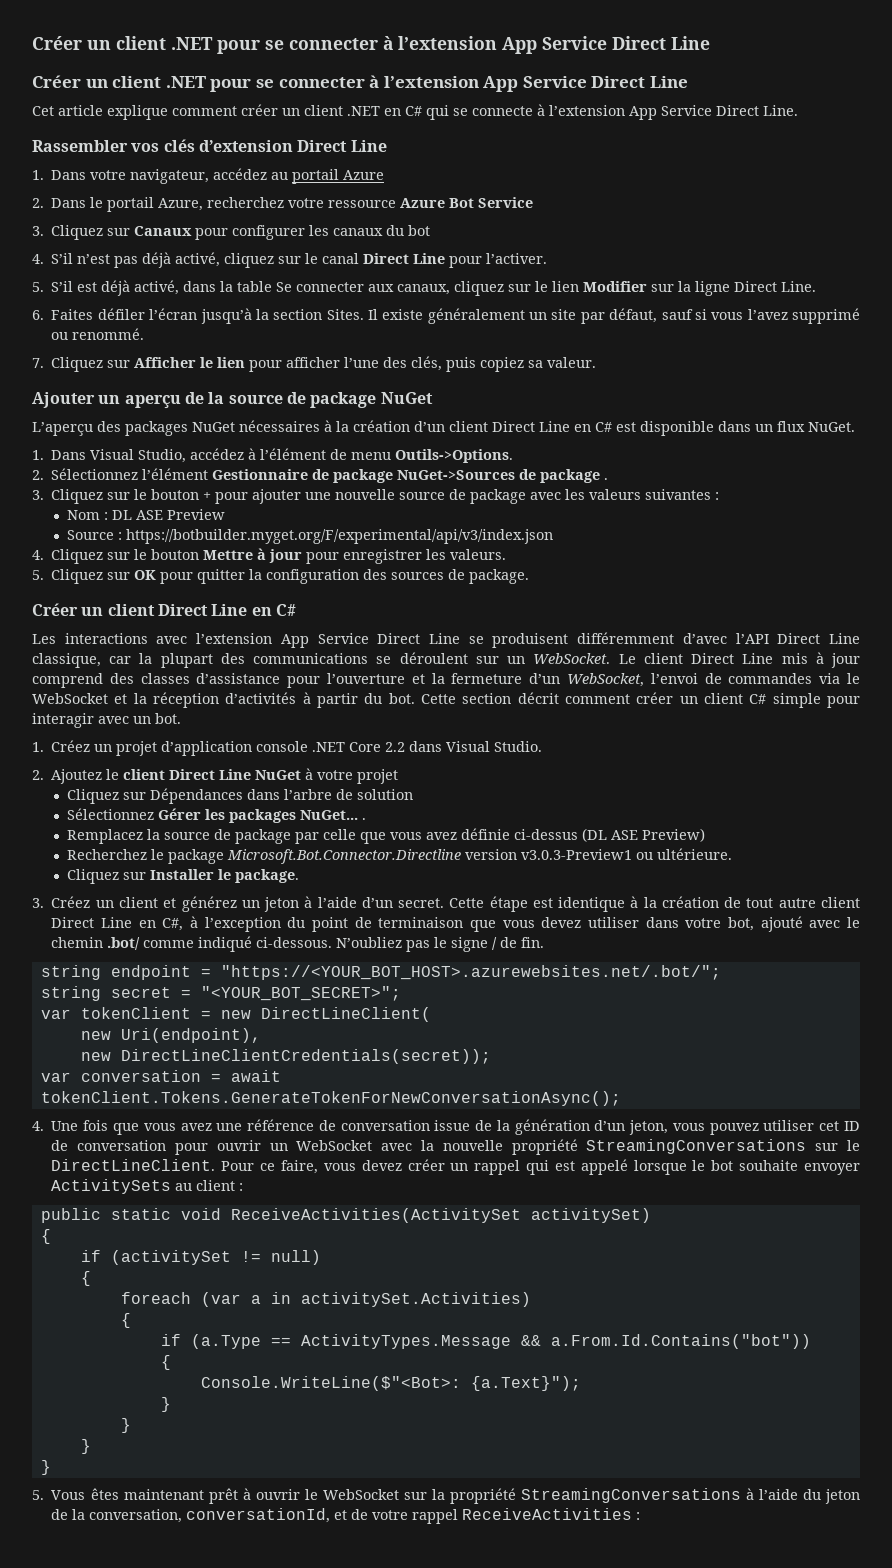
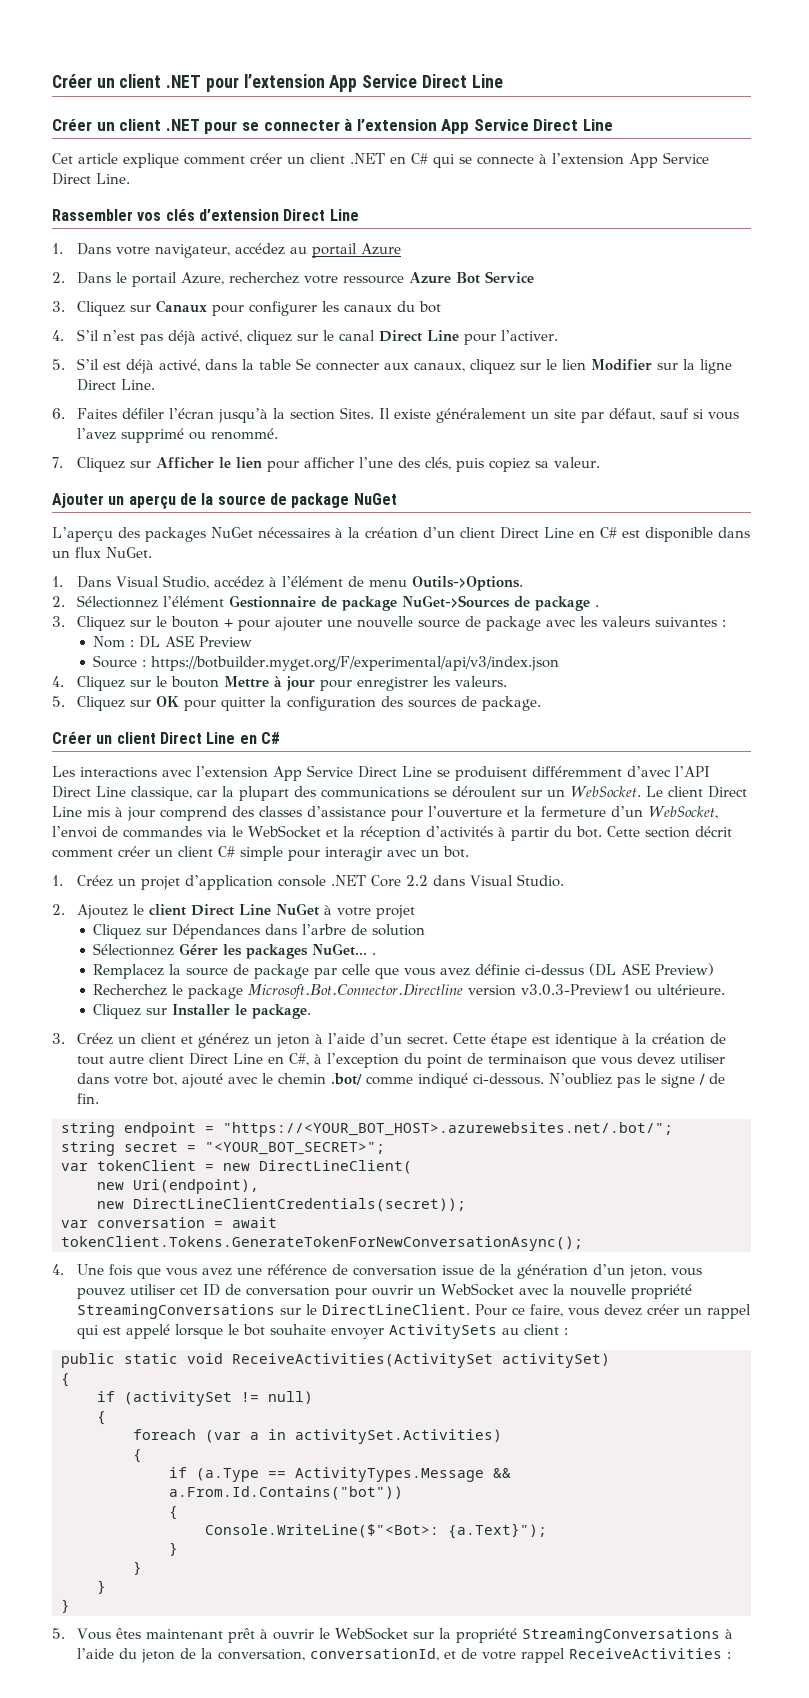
[32,36,393,54] Créer un client .NET pour se connecter à -> [52,74,239,92] Créer un client .NET pour

